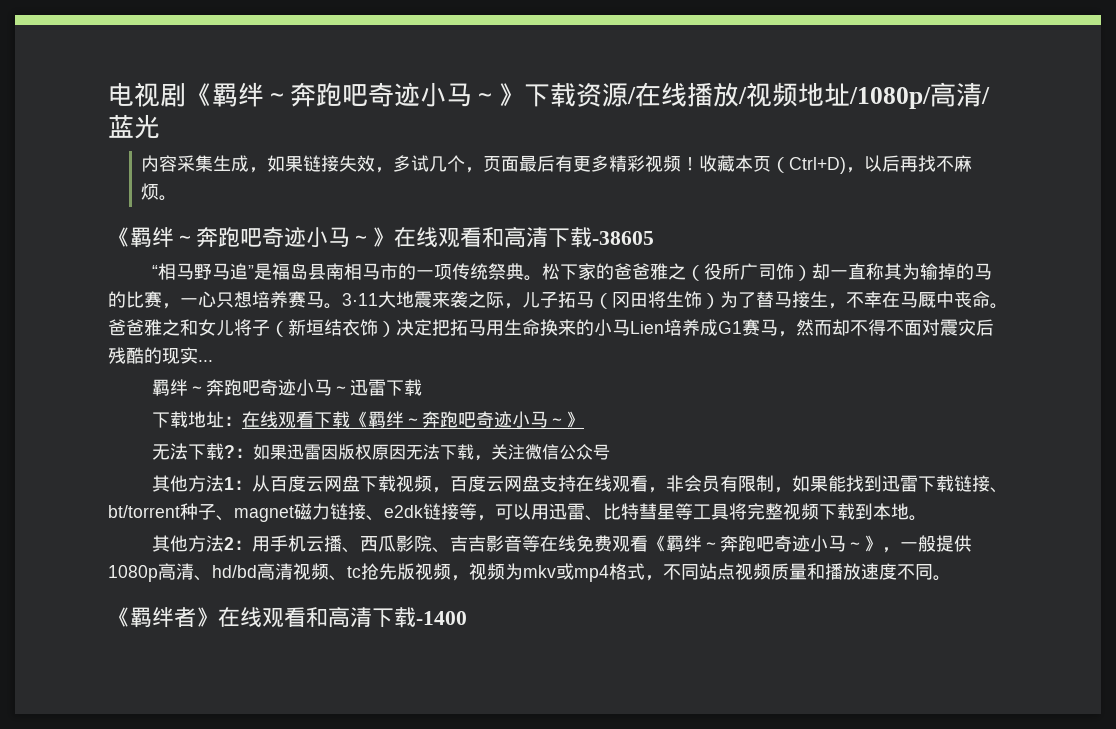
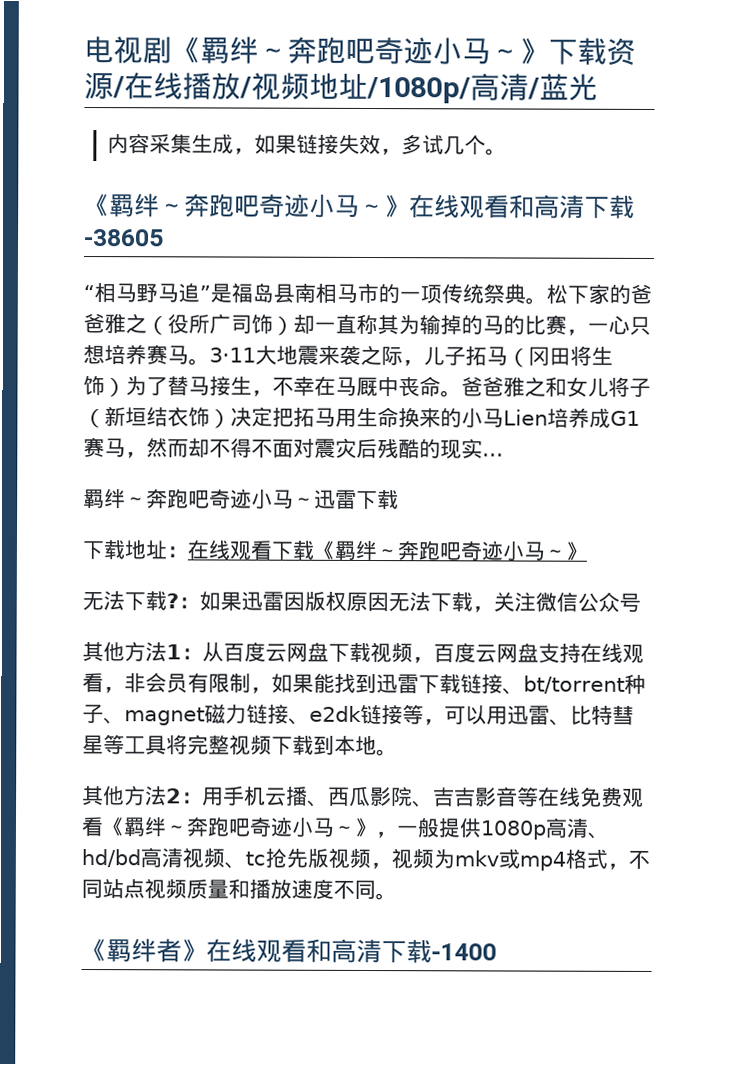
[465,155,973,174] [141,183,160,200] ，页面最后有更多精彩视频！收藏本页（Ctrl+D)，以后再找不麻烦 -> (486, 145) none

